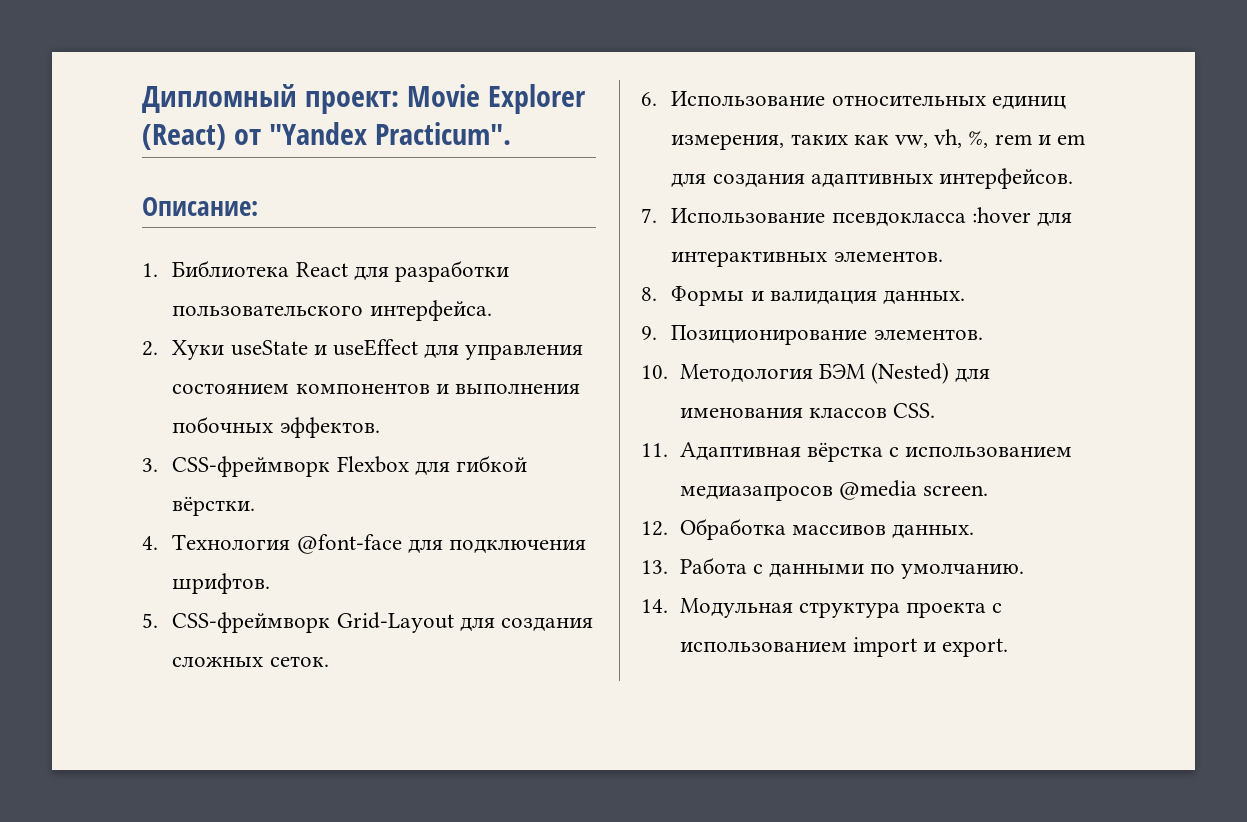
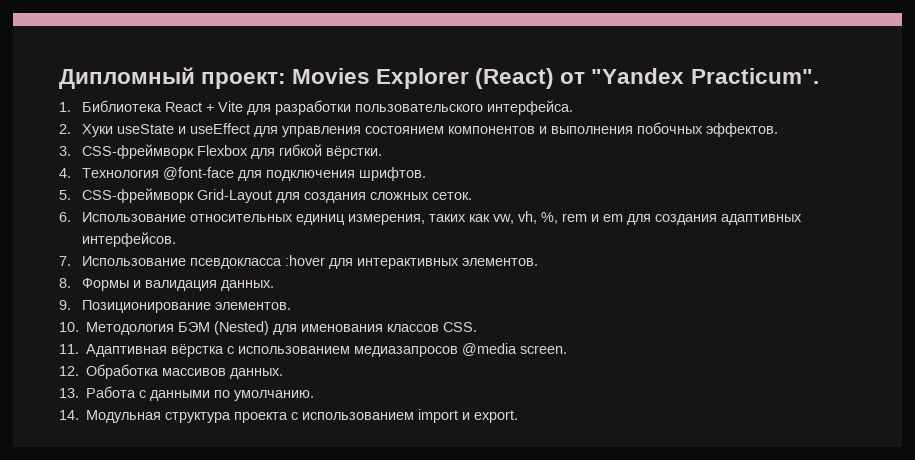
[406,84,480,107] Movie -> [292,68,371,84] Movies
[142,197,258,216] // Описание: -> (819, 76) none
(348, 269) none -> [205,101,243,112] + Vite

